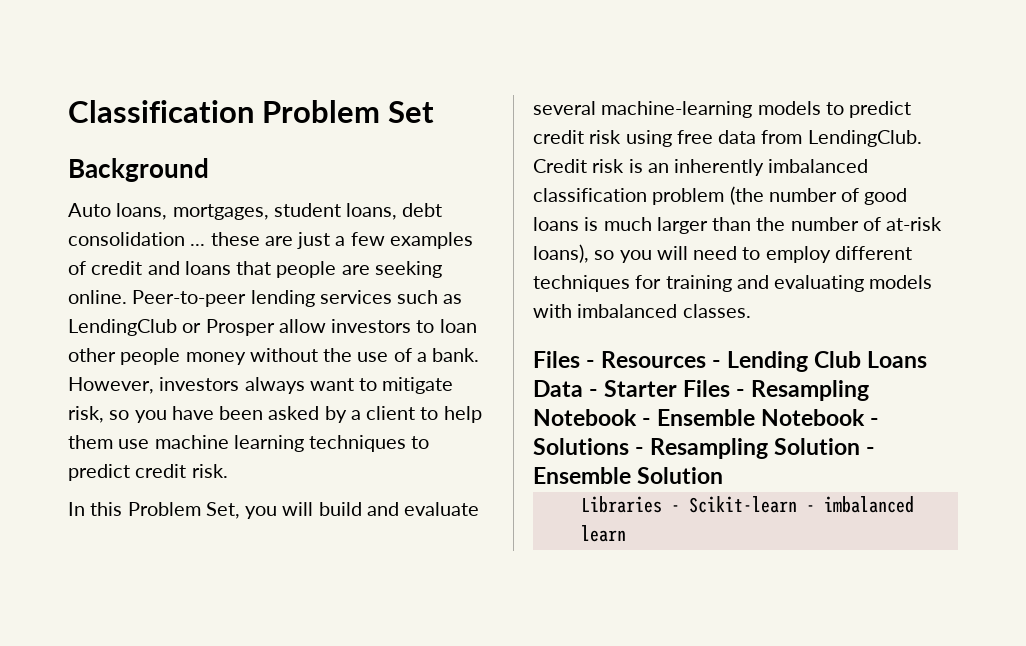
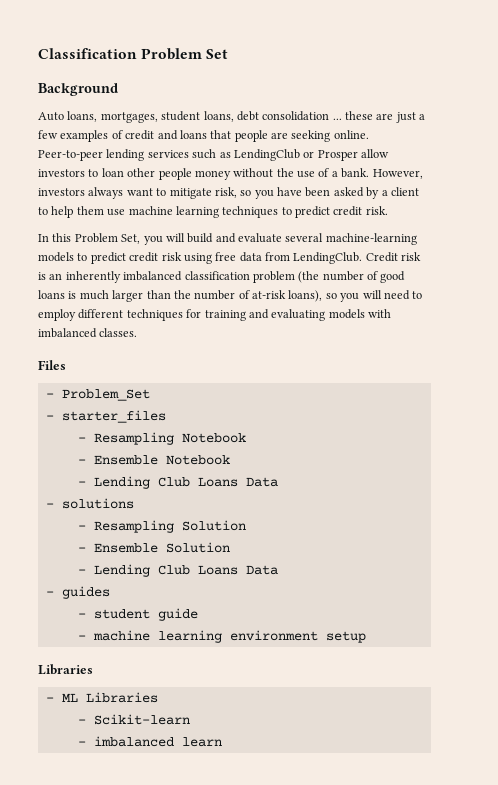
[586,351,928,372] [533,380,870,401] [533,409,880,426] [533,438,629,455] - Resources - Lending Club Loans Data - Starter Files - Resampling Notebook - Ensemble Notebook - Solutions -> [45,389,150,401] [45,410,166,423] [77,432,246,445] [77,455,230,465] [77,476,278,489] [45,498,134,509] // - Problem_Set // - starter_files // - Resampling Notebook // - Ensemble Notebook // - Lending Club Loans Data // - solutions //
(861, 446) none -> (246, 525) //
[580,496,662,513] Libraries -> [77,564,278,577] [45,586,110,599] [77,608,198,621] [77,630,366,643] [38,664,93,675] [45,692,158,703] - Lending Club Loans Data // - guides // - student guide // - machine learning environment setup // Libraries // - ML Libraries //
(797, 504) none -> (190, 719) //

